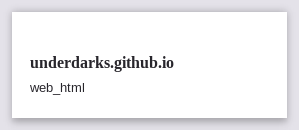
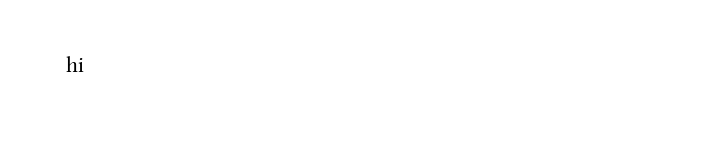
[30,56,174,72] [29,83,85,95] underdarks.github.io // web_html -> [66,56,84,72] hi

